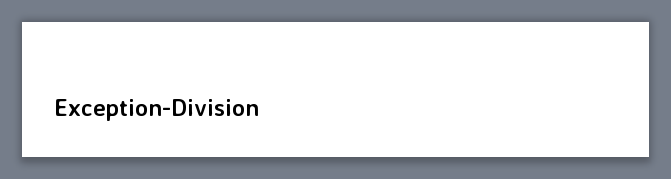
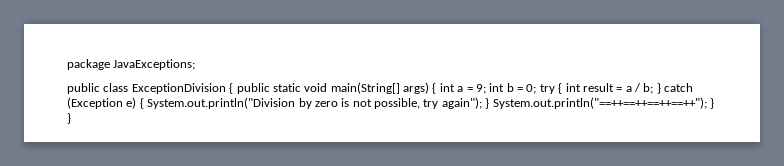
[54,99,259,121] Exception-Division -> [67,59,196,70] [67,82,694,94] [67,97,714,109] [67,113,71,124] package JavaExceptions; // public class ExceptionDivision { public static void main(String[] args) { int a = 9; int b = 0; try { int result = a / b; } catch (Exception e) { System.out.println("Division by zero is not possible, try again"); } System.out.println("==++==++==++==++"); } }

